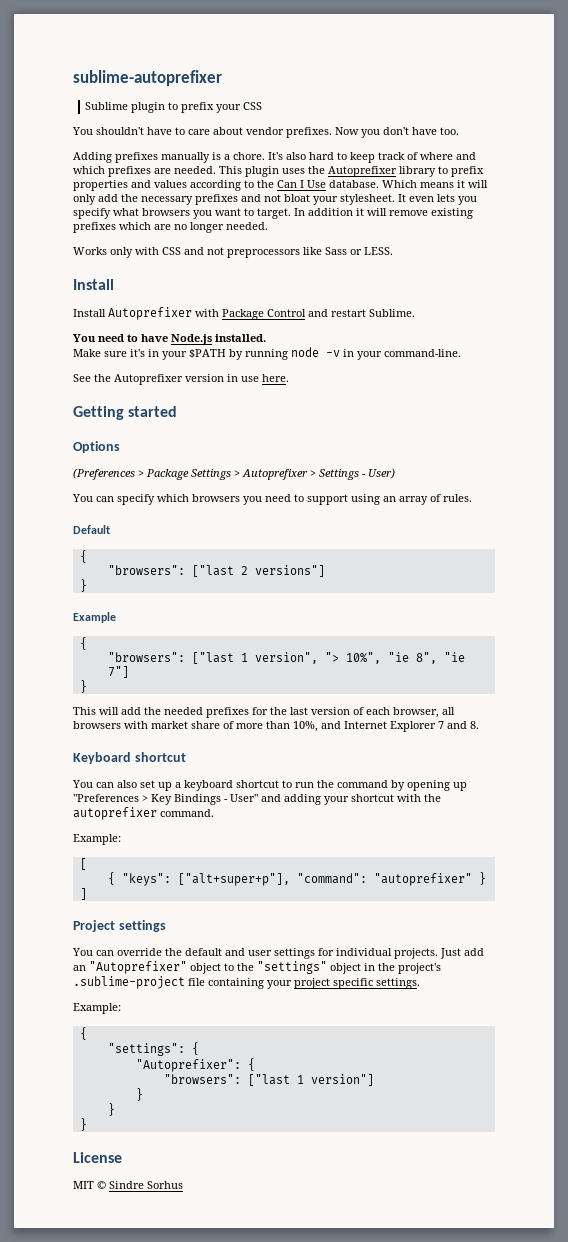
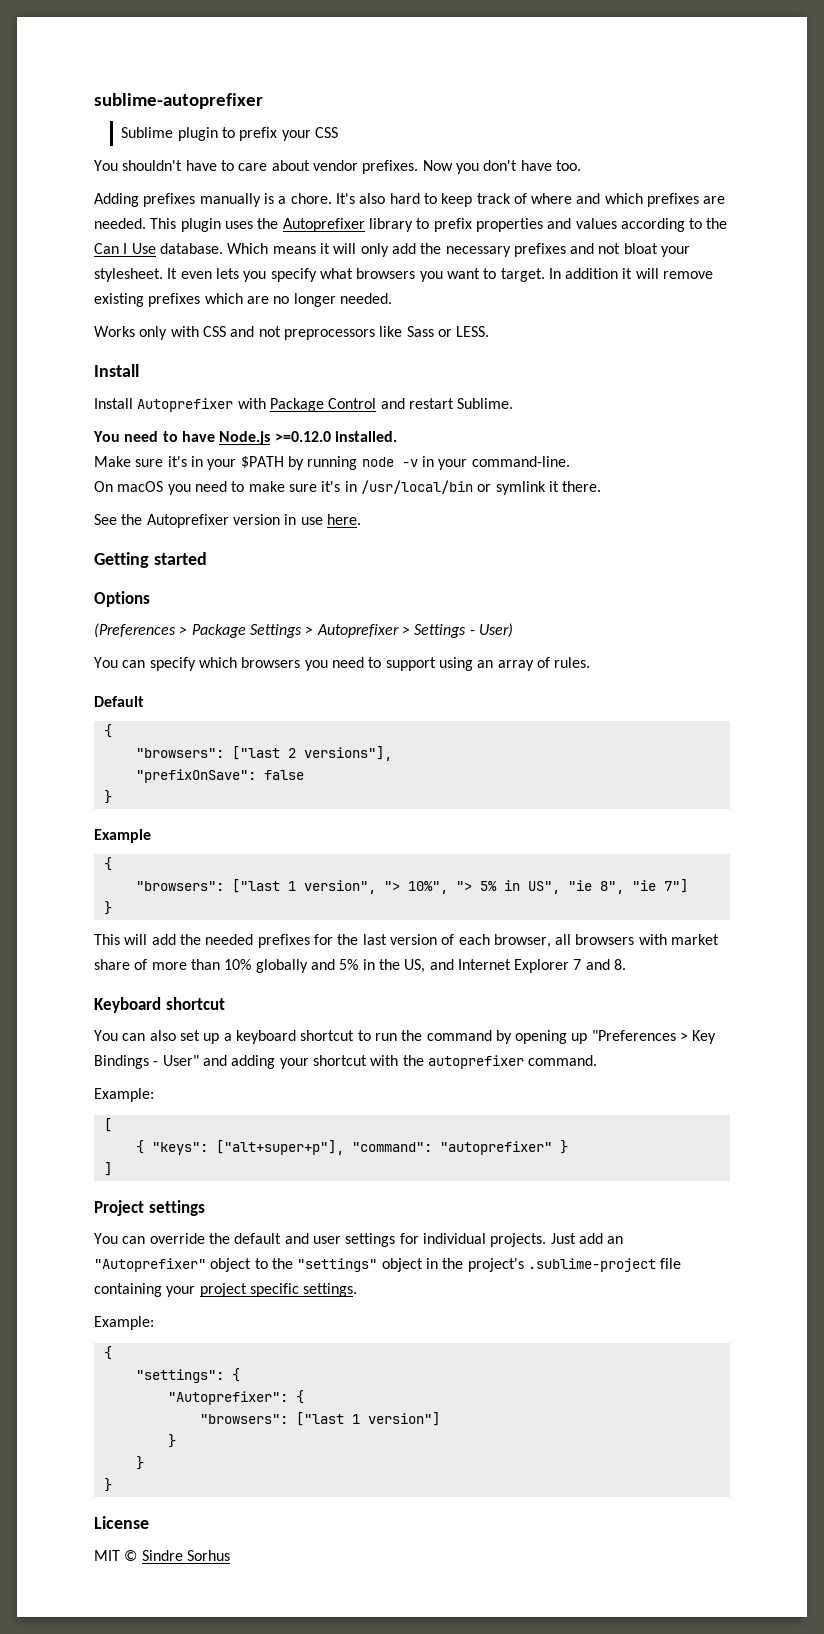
(212, 339) none -> [274,431,331,442] >=0.12.0
(461, 353) none -> [94,480,602,495] // On macOS you need to make sure it's in /usr/local/bin or symlink it there.
[254,565,325,577] versions"] -> [303,746,392,761] [135,769,304,783] versions"], // "prefixOnSave": false
(381, 658) none -> [455,880,560,894] "> 5% in US",
[293,721,318,732] 10%, -> [224,959,426,973] 10% globally and 5% in the US,

